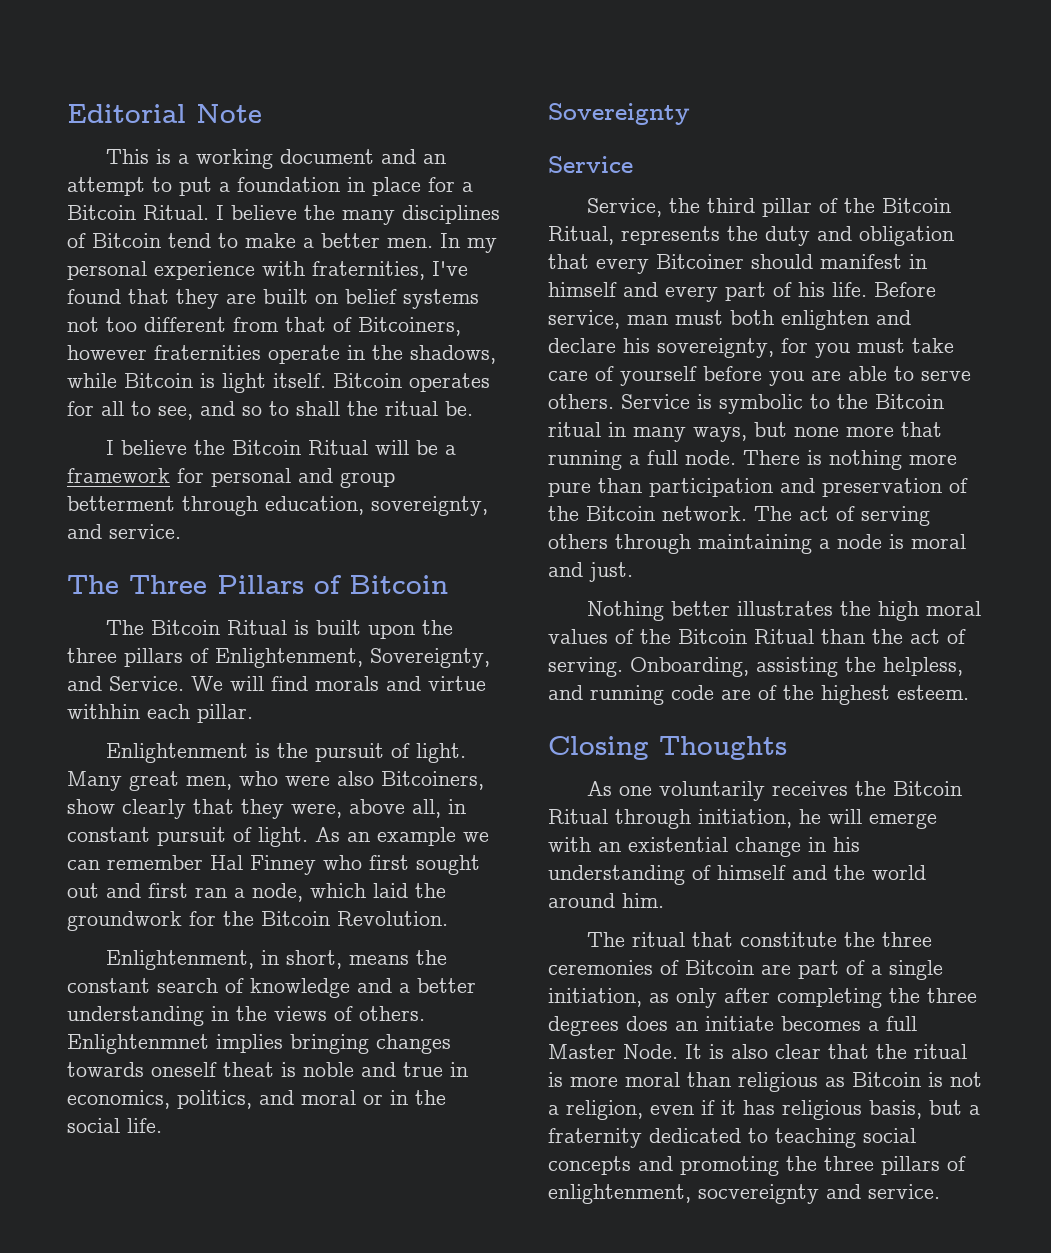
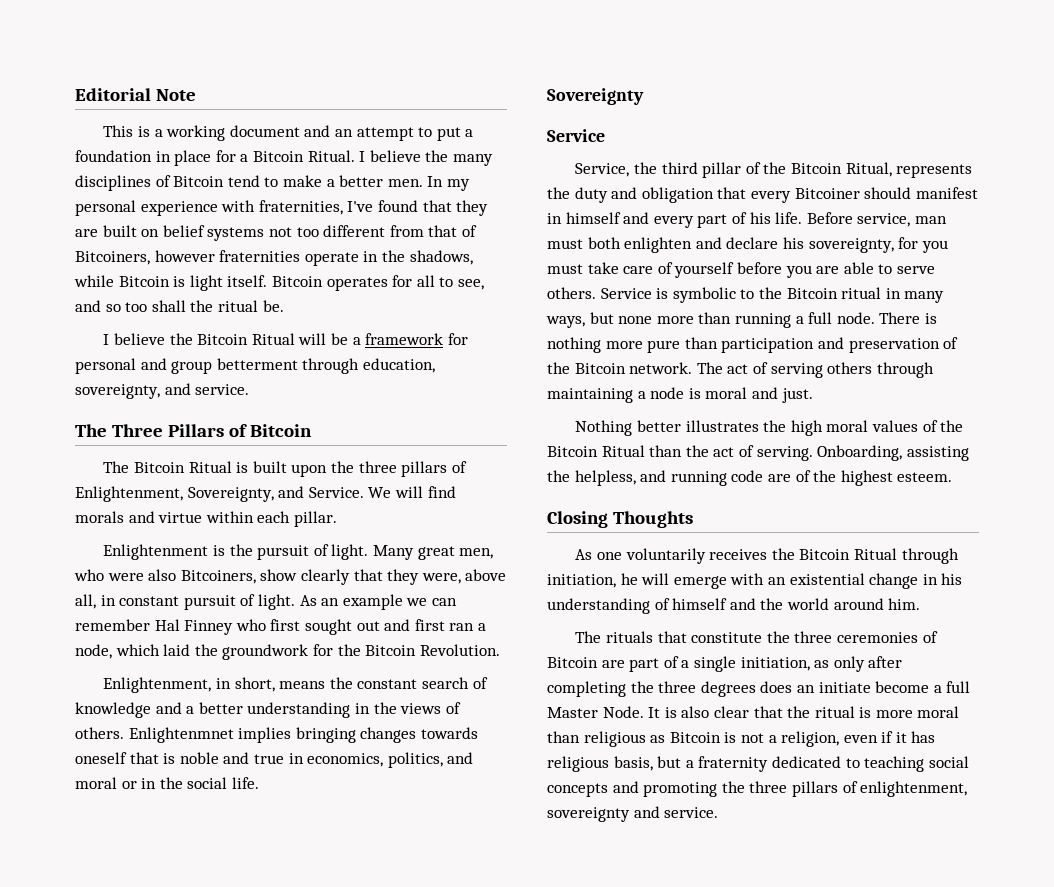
[269,401,289,416] to -> [125,302,148,312] too
[67,704,140,719] withhin -> [205,511,254,523] within
[223,1062,274,1077] theat -> [129,752,159,764] that
[901,422,942,437] that -> [698,312,732,324] than
[631,932,685,947] ritual -> [606,631,654,643] rituals
[781,1016,861,1031] becomes -> [875,681,930,693] become
[698,1184,819,1204] socvereignty -> [547,807,630,822] sovereignty

